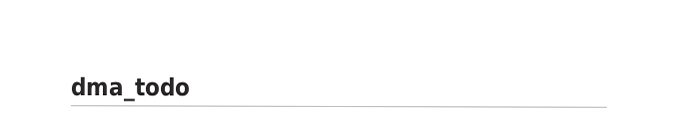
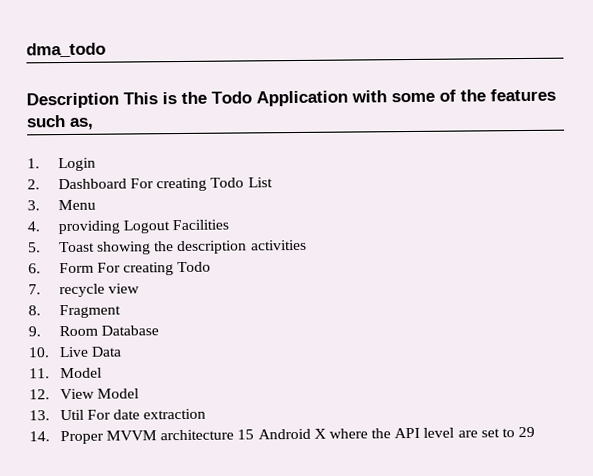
(190, 89) none -> [26,88,556,109] [26,115,94,130] [27,157,96,172] [27,177,273,192] [27,199,96,211] [27,219,230,235] [28,239,307,255] [28,261,212,276] [28,283,140,298] [28,304,121,319] [28,325,159,337] [28,346,122,358] [29,367,102,379] [29,388,139,400] [29,408,207,421] [29,426,536,445] // Description This is the Todo Application with some of the features such as, // 1. Login // 2. Dashboard For creating Todo List // 3. Menu // 4. providing Logout Facilities // 5. Toast showing the description activities // 6. Form For creating Todo // 7. recycle view // 8. Fragment // 9. Room Database // 10. Live Data // 11. Model // 12. View Model // 13. Util For date extraction // 14. Proper MVVM architecture 15 Android X where the API level are set to 29

